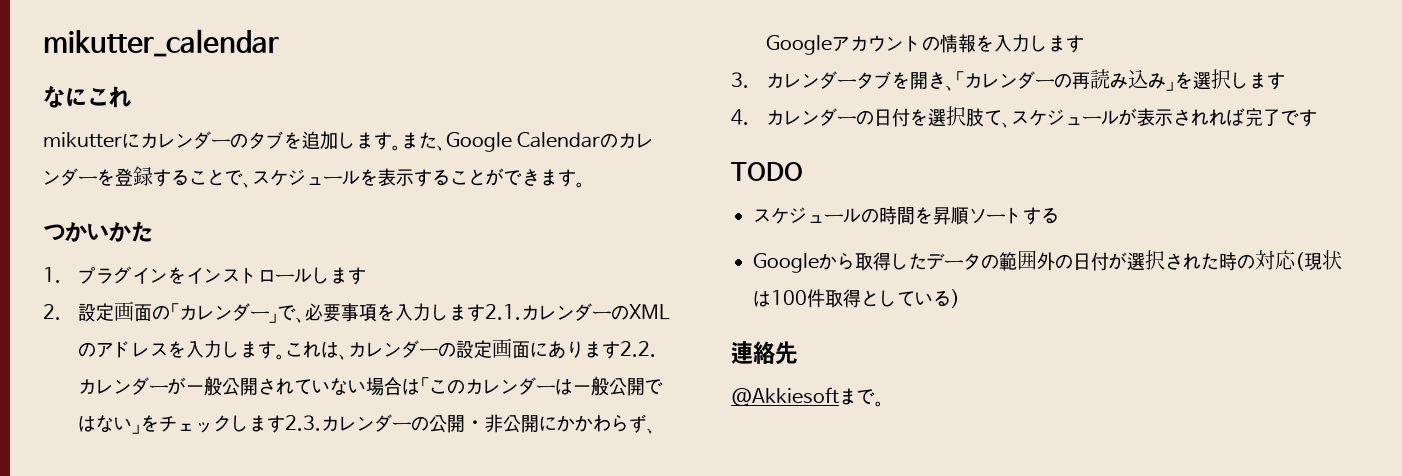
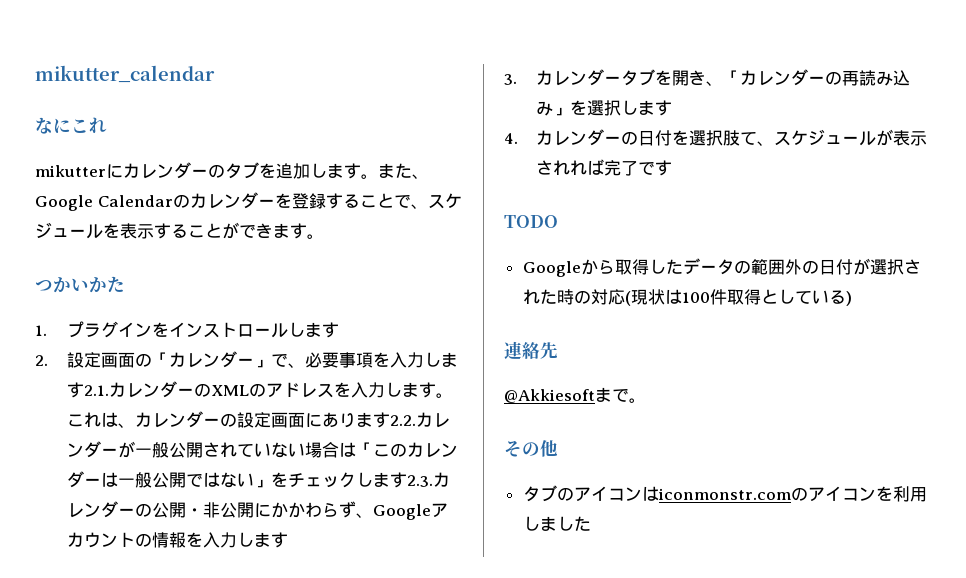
[753,206,1059,225] // スケジュールの時間を昇順ソートする -> (558, 221) none
(884, 404) none -> [504,440,558,457] [522,485,927,502] [522,516,591,531] // その他 // タブのアイコンはiconmonstr.comのアイコンを利用しました

